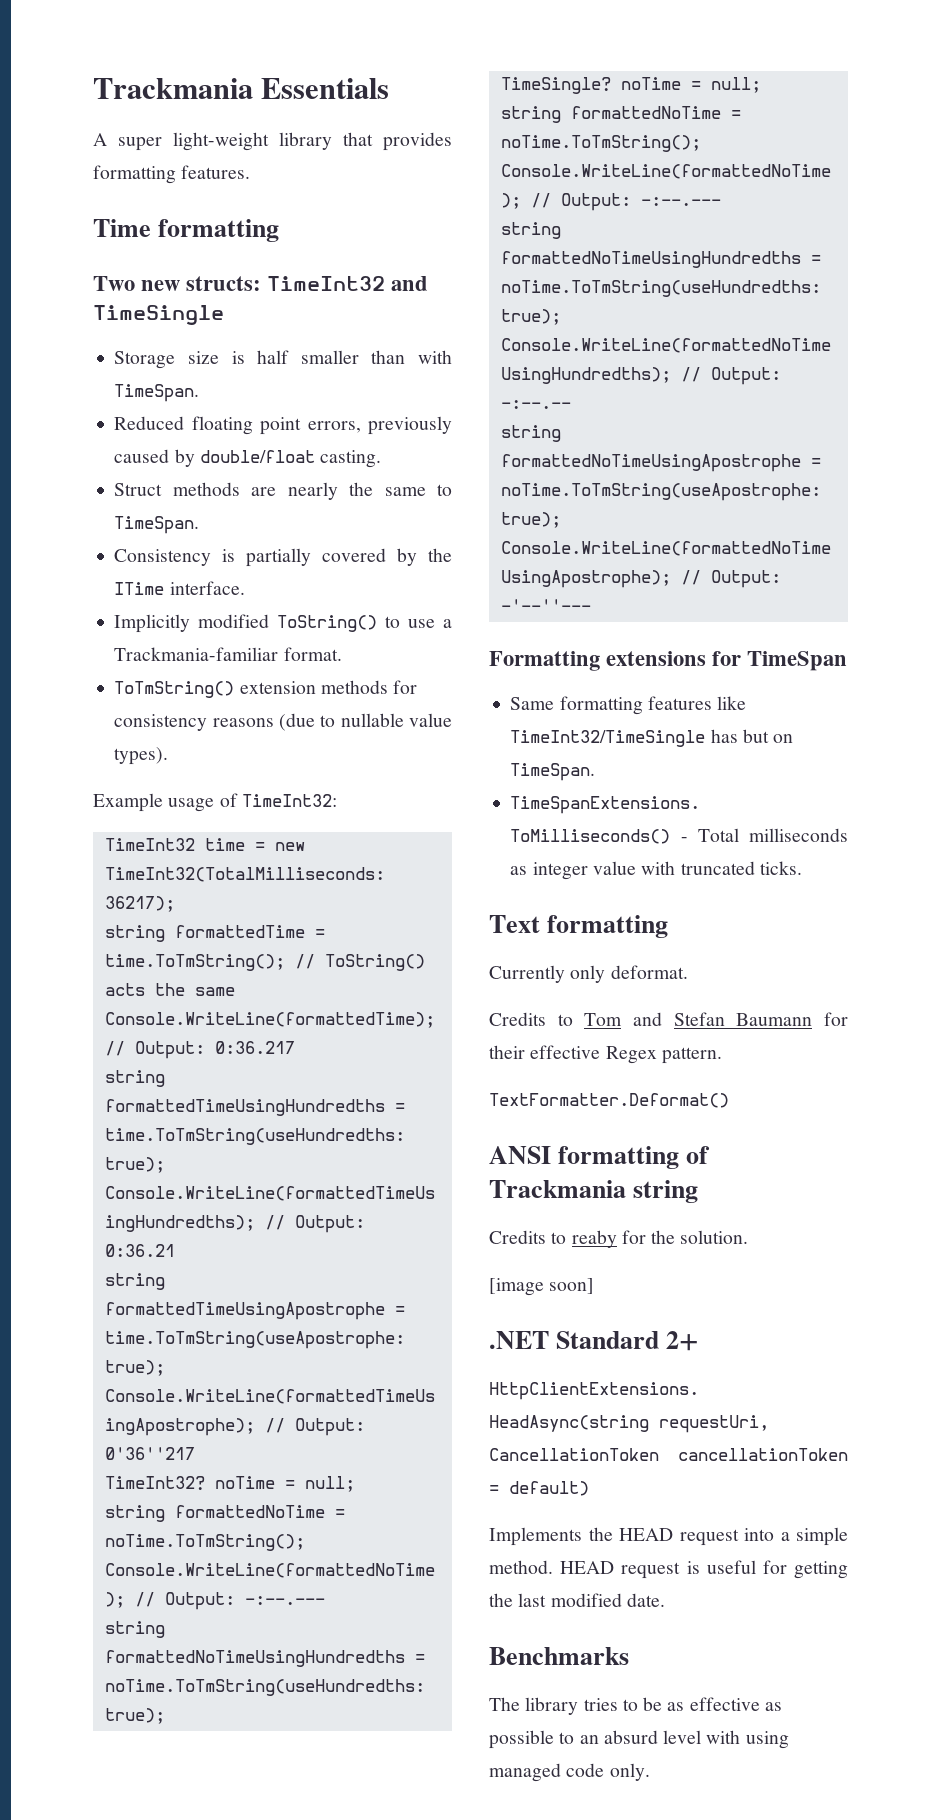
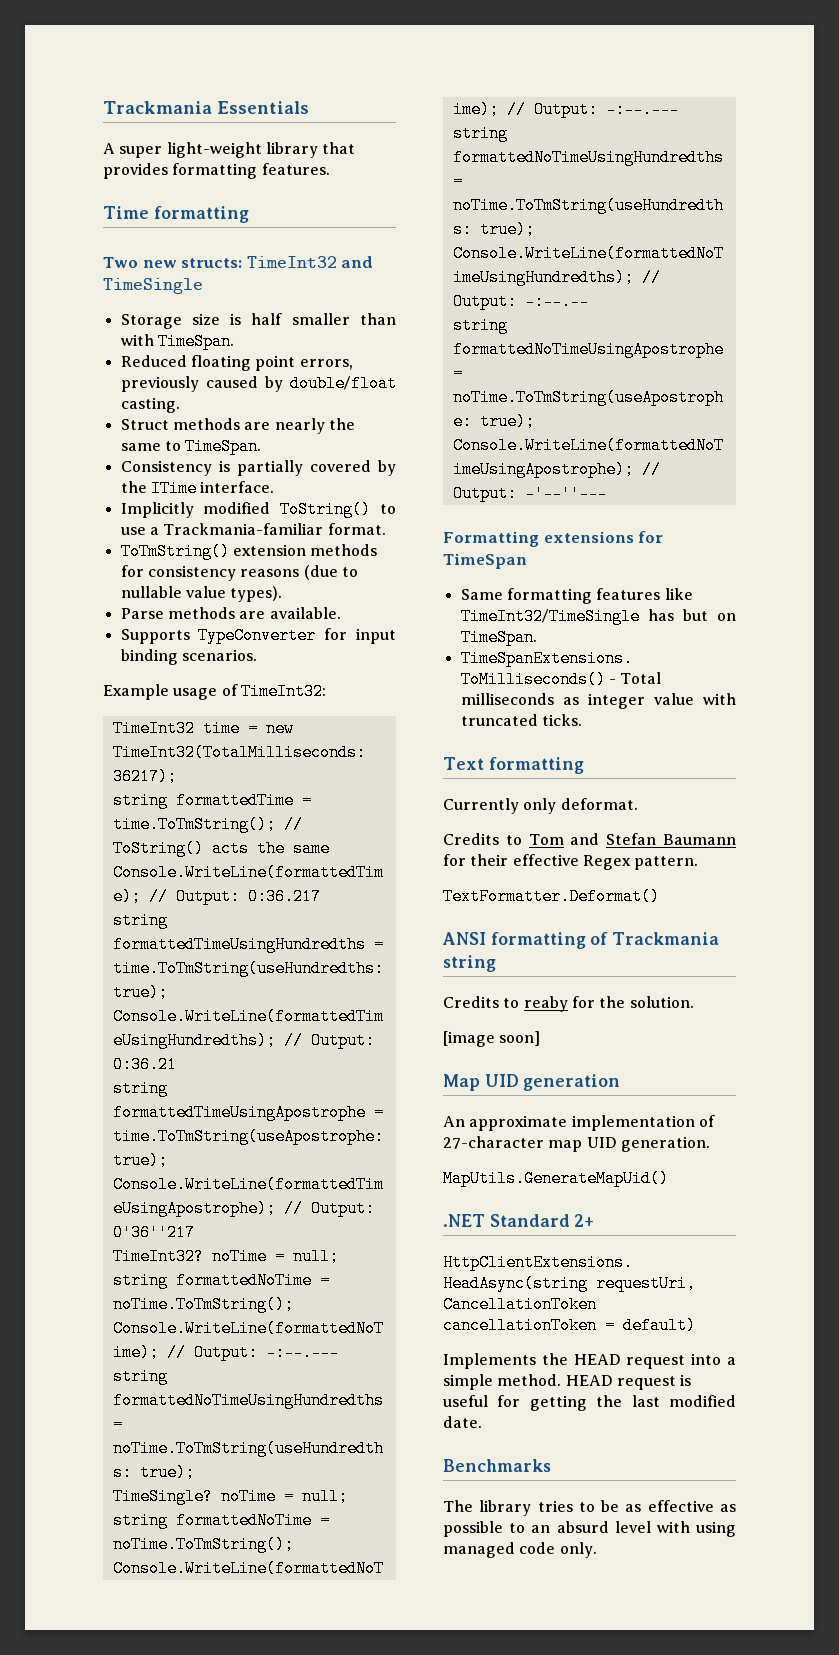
(169, 756) none -> [120,607,341,619] [120,627,396,644] [120,649,257,665] // Parse methods are available. // Supports TypeConverter for input binding scenarios.
(595, 1286) none -> [443,1074,621,1091] [443,1115,715,1131] [443,1136,710,1152] [443,1170,669,1187] // Map UID generation // An approximate implementation of 27-character map UID generation. // MapUtils.GenerateMapUid()

